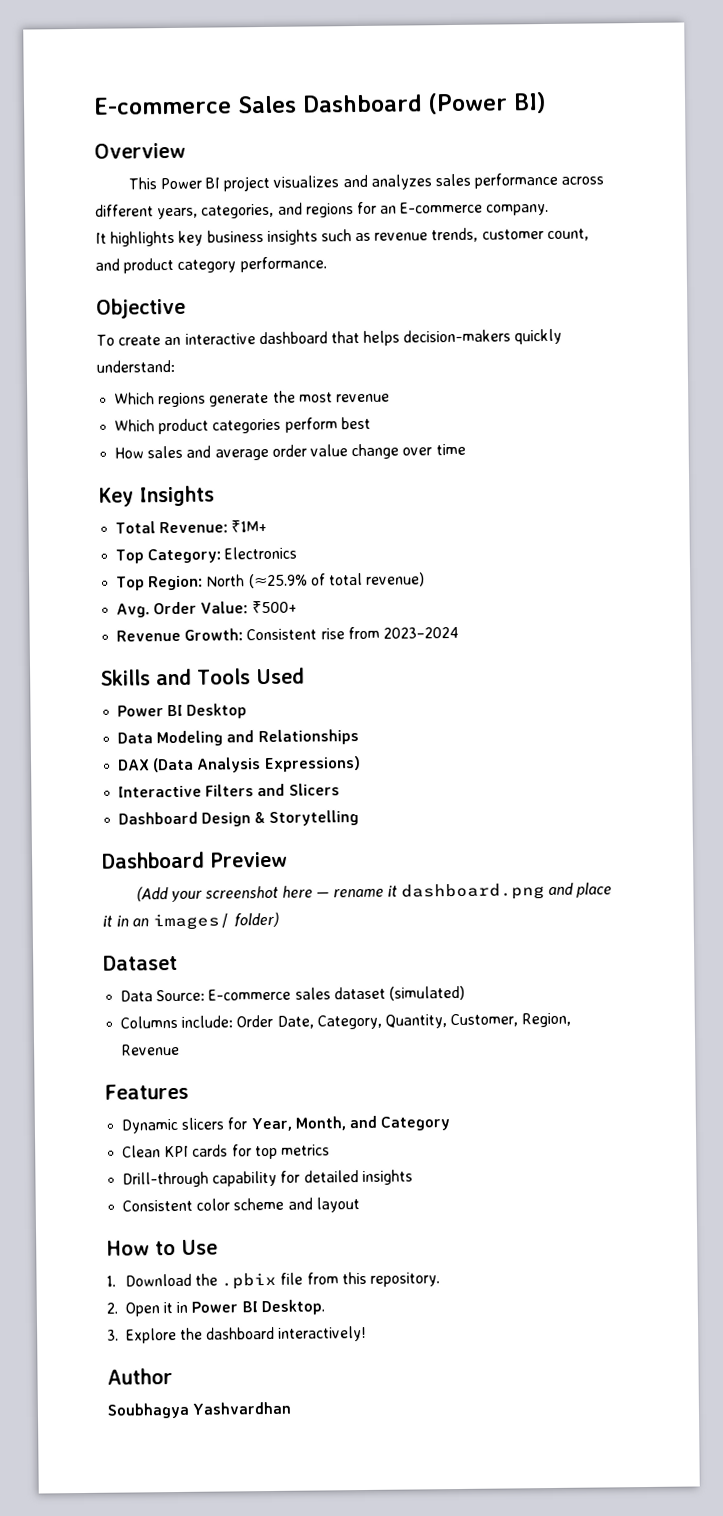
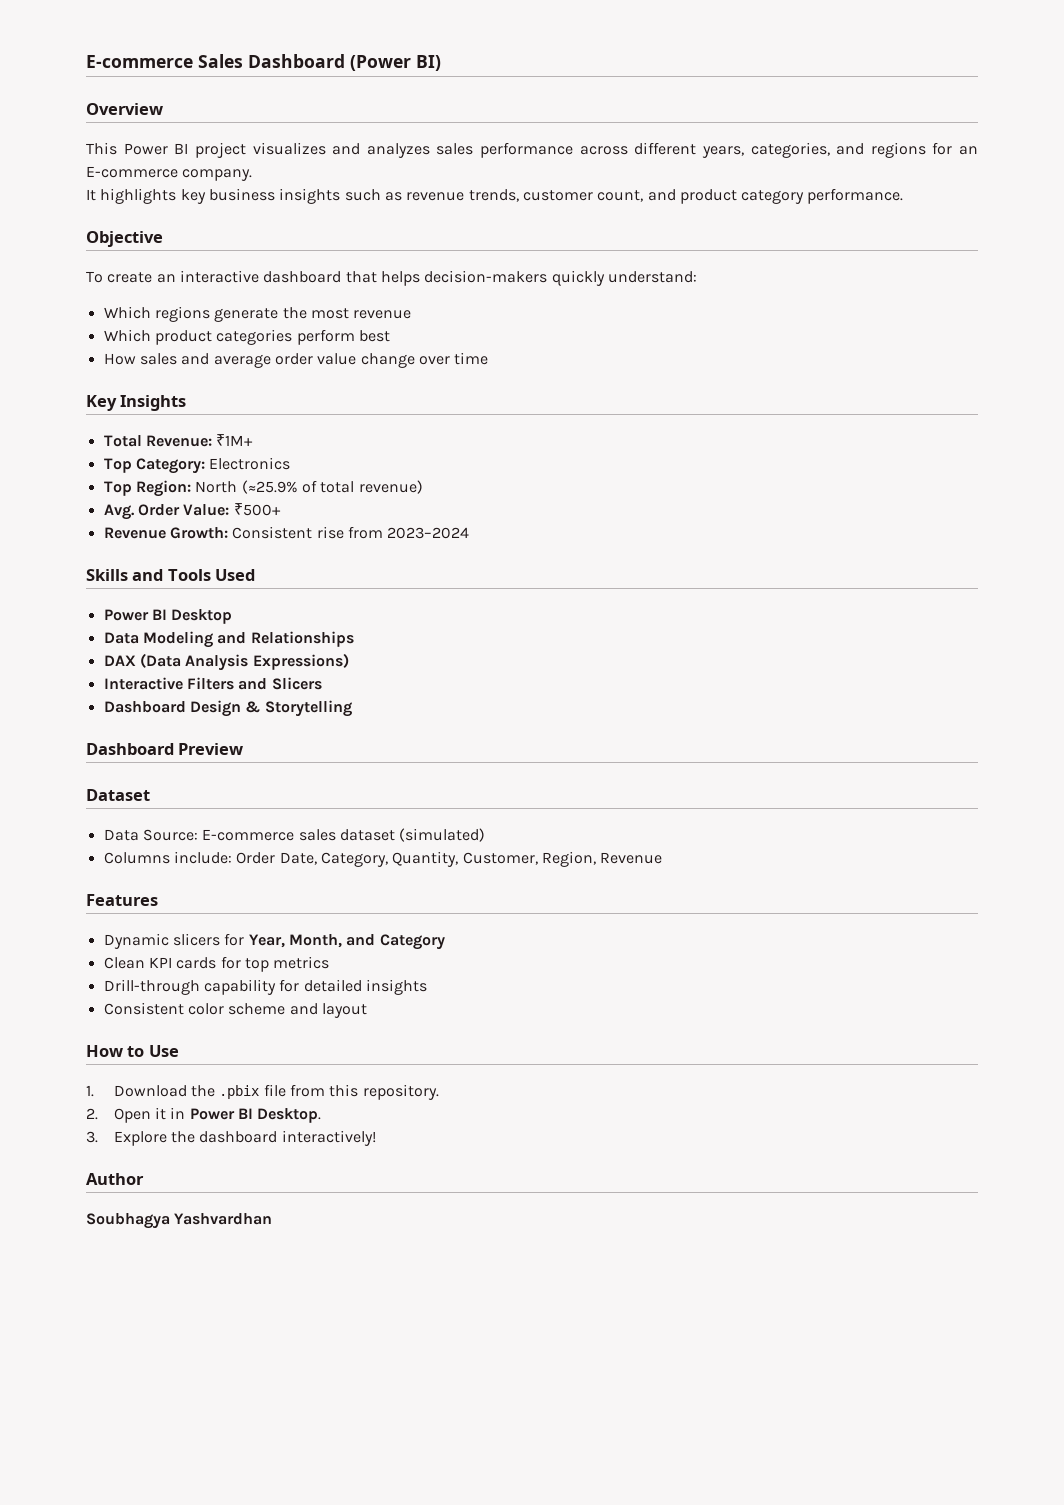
[135,882,613,903] [102,911,279,931] // (Add your screenshot here — rename it dashboard.png and place it in an images/ folder) -> (244, 749) none

